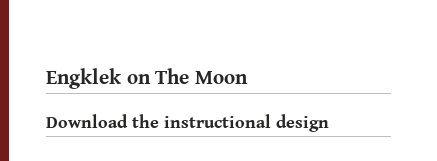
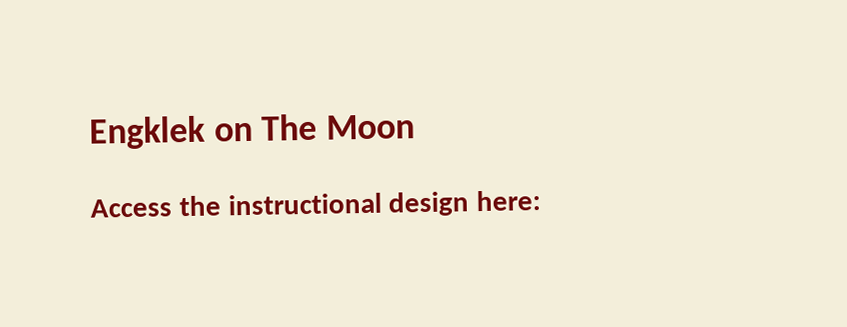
[46,114,128,128] Download -> [90,198,172,218] Access
(329, 123) none -> [476,190,542,212] here:

